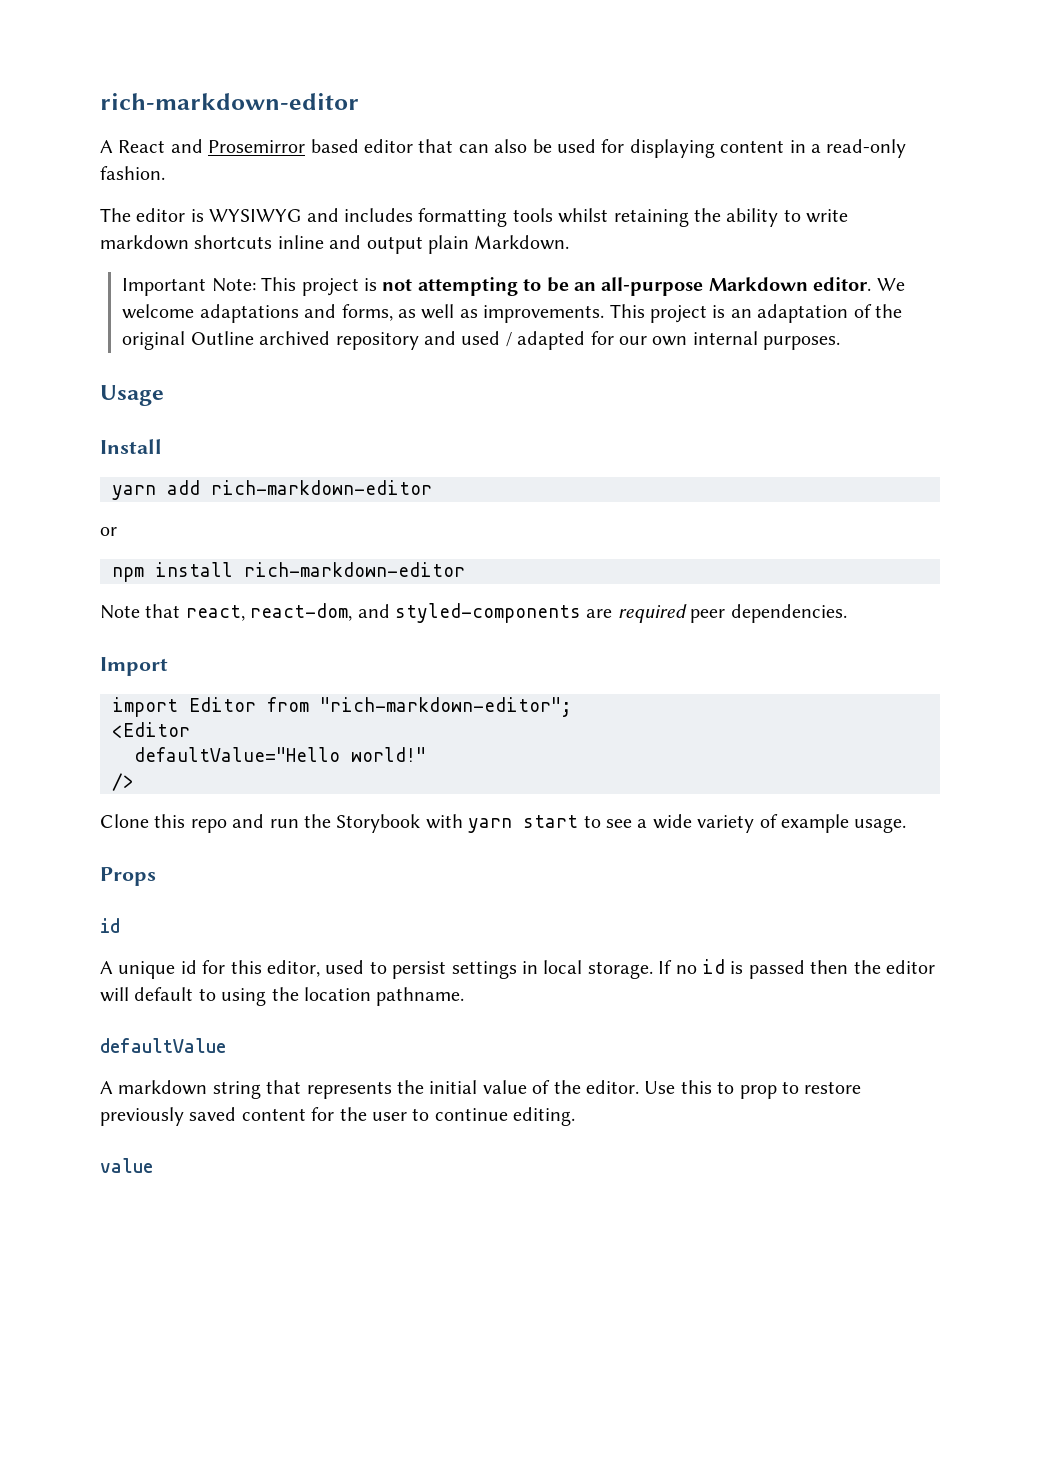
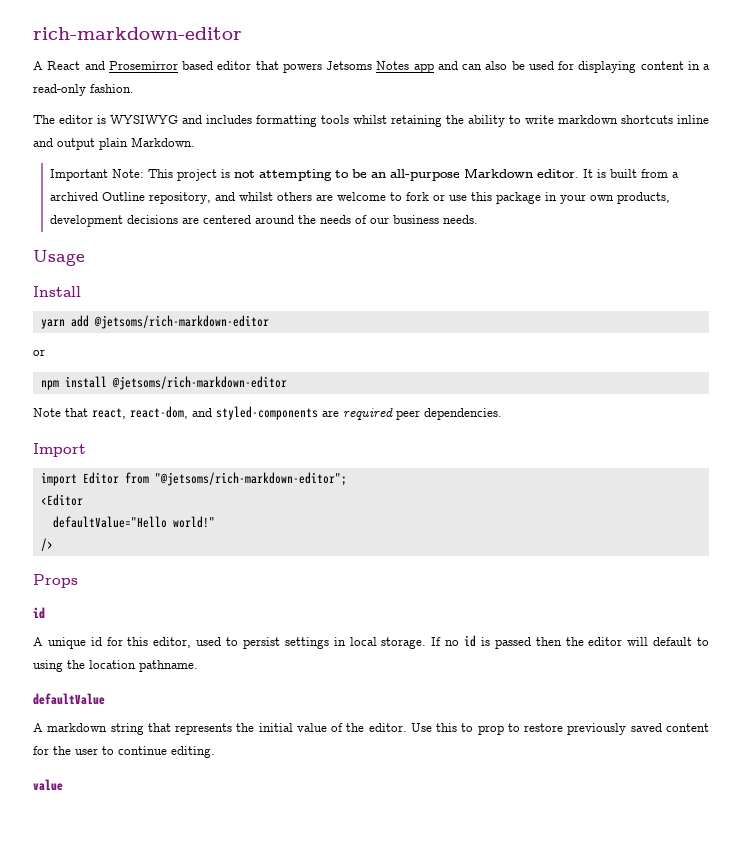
(454, 146) none -> [282,61,458,73] powers Jetsoms Notes app and
[876,278,905,291] [122,304,903,323] [122,331,841,350] We welcome adaptations and forms, as well as improvements. This project is an adaptation of the original Outline archived repository and used / adapted for our own internal purposes. -> [582,169,679,178] [49,192,670,204] [49,215,478,227] It is built from a archived Outline repository, and whilst others are welcome to fork or use this package in your own products, development decisions are centered around the needs of our business needs.
[211,480,432,495] rich-markdown-editor -> [93,315,269,329] @jetsoms/rich-markdown-editor
[244,562,465,577] rich-markdown-editor -> [111,376,287,390] @jetsoms/rich-markdown-editor
[320,697,572,717] "rich-markdown-editor"; -> [154,472,347,486] "@jetsoms/rich-markdown-editor";
[100,814,907,833] // Clone this repo and run the Storybook with yarn start to see a wide variety of example usage. -> (53, 544) none

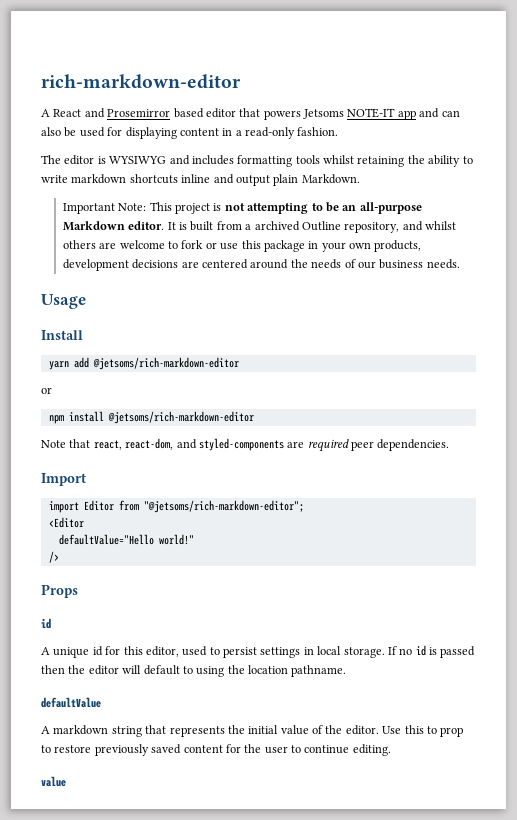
[376,61,410,70] Notes -> [347,108,396,118] NOTE-IT

